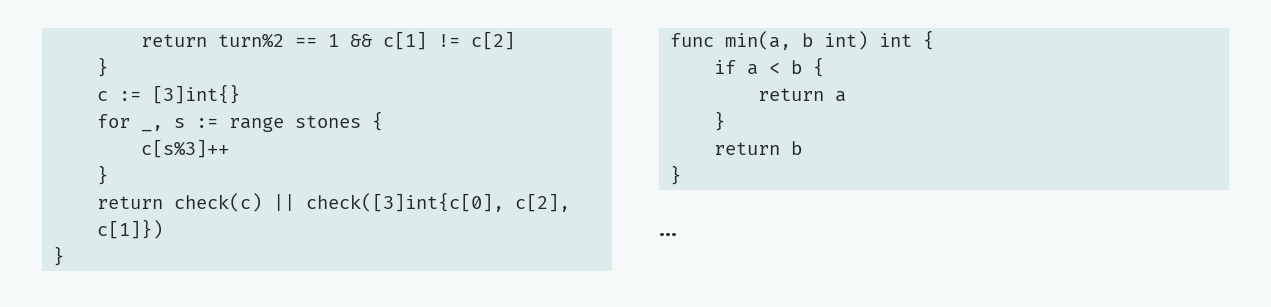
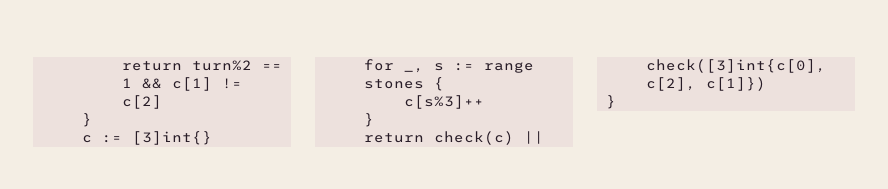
[670,30,935,50] [714,57,825,77] [758,88,847,102] [714,111,726,131] [714,141,803,155] [670,165,682,185] [659,233,677,236] // func min(a, b int) int { // if a < b { // return a // } // return b // } // ... -> (616, 102) none

